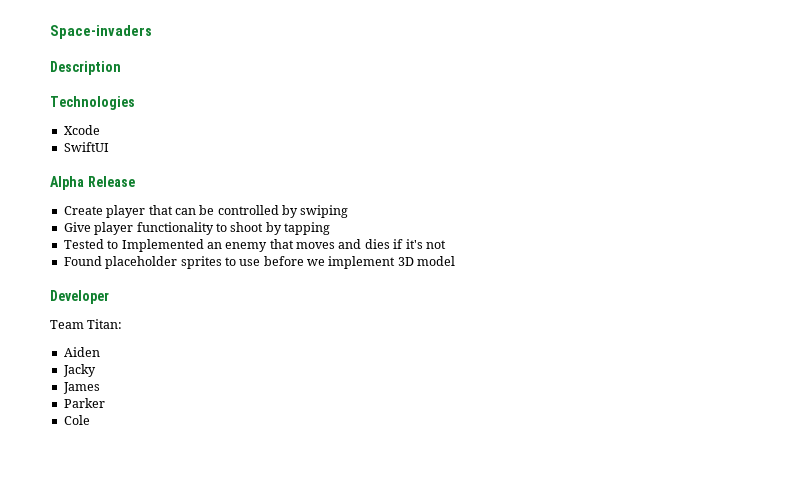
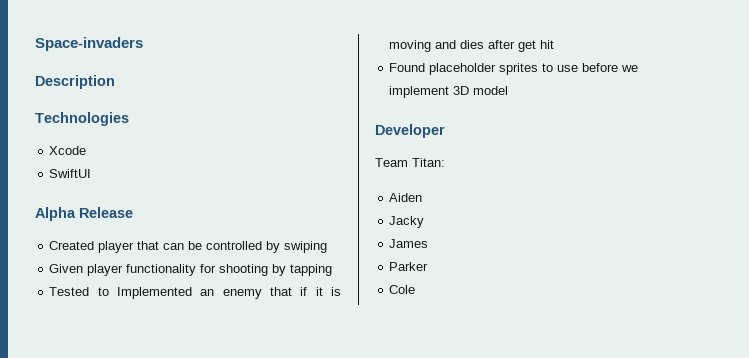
[63,206,103,215] Create -> [49,241,95,250] Created
[63,222,91,232] Give -> [49,264,84,273] Given
[215,222,264,232] to shoot -> [200,264,269,276] for shooting
[296,239,446,249] moves and dies if it's not -> [300,287,341,296] [389,40,555,52] if it is moving and dies after get hit

